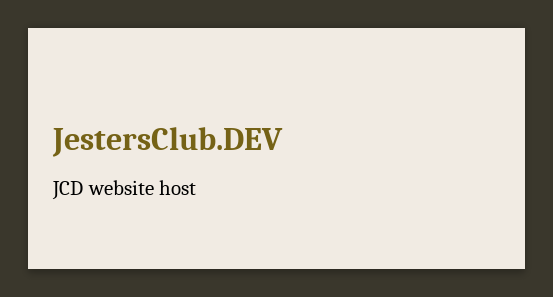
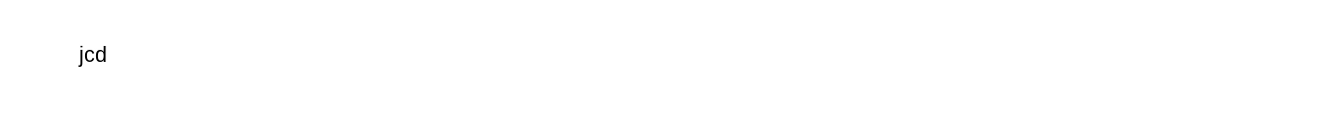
[52,127,283,157] [52,180,197,200] JestersClub.DEV // JCD website host -> [77,45,108,67] jcd

